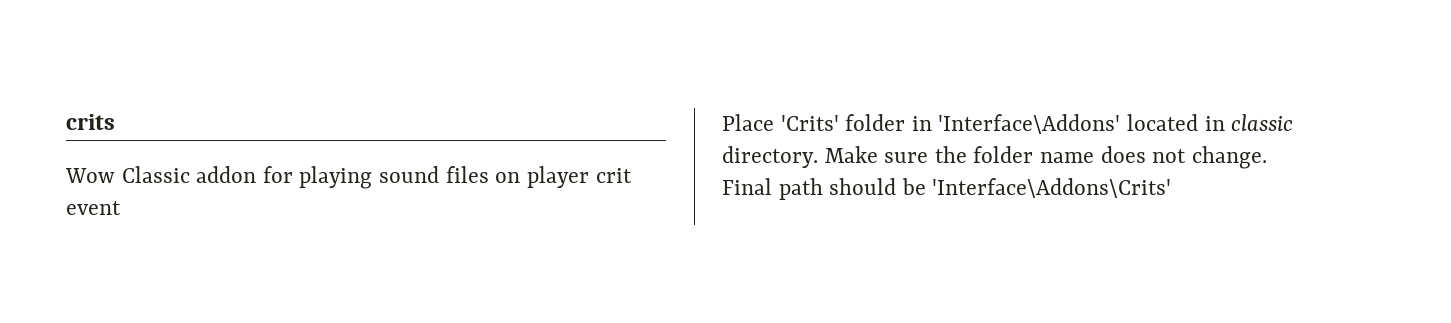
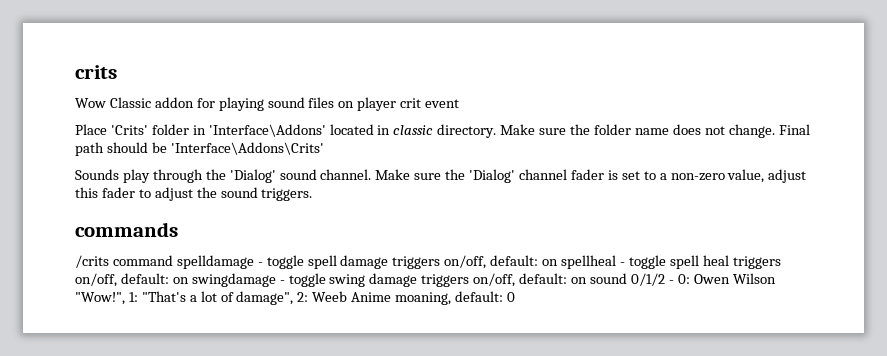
(1172, 188) none -> [75,169,807,183] [75,187,313,201] [75,222,178,237] [75,255,781,269] [75,273,776,287] [75,291,515,305] // Sounds play through the 'Dialog' sound channel. Make sure the 'Dialog' channel fader is set to a non-zero value, adjust this fader to adjust the sound triggers. // commands // /crits command spelldamage - toggle spell damage triggers on/off, default: on spellheal - toggle spell heal triggers on/off, default: on swingdamage - toggle swing damage triggers on/off, default: on sound 0/1/2 - 0: Owen Wilson "Wow!", 1: "That's a lot of damage", 2: Weeb Anime moaning, default: 0

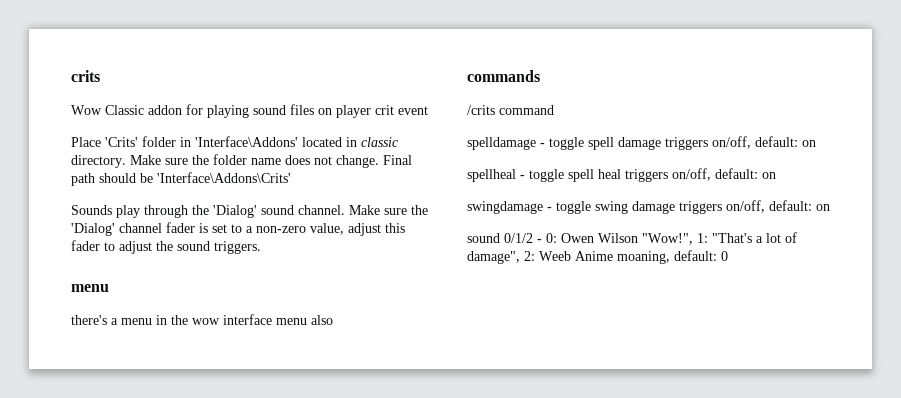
(313, 194) none -> [71,284,109,292] [71,314,333,325] // menu // there's a menu in the wow interface menu also
(173, 260) none -> (554, 110) //
(559, 262) none -> (816, 143) //
(189, 280) none -> (776, 175) //
(588, 280) none -> (830, 207) //

